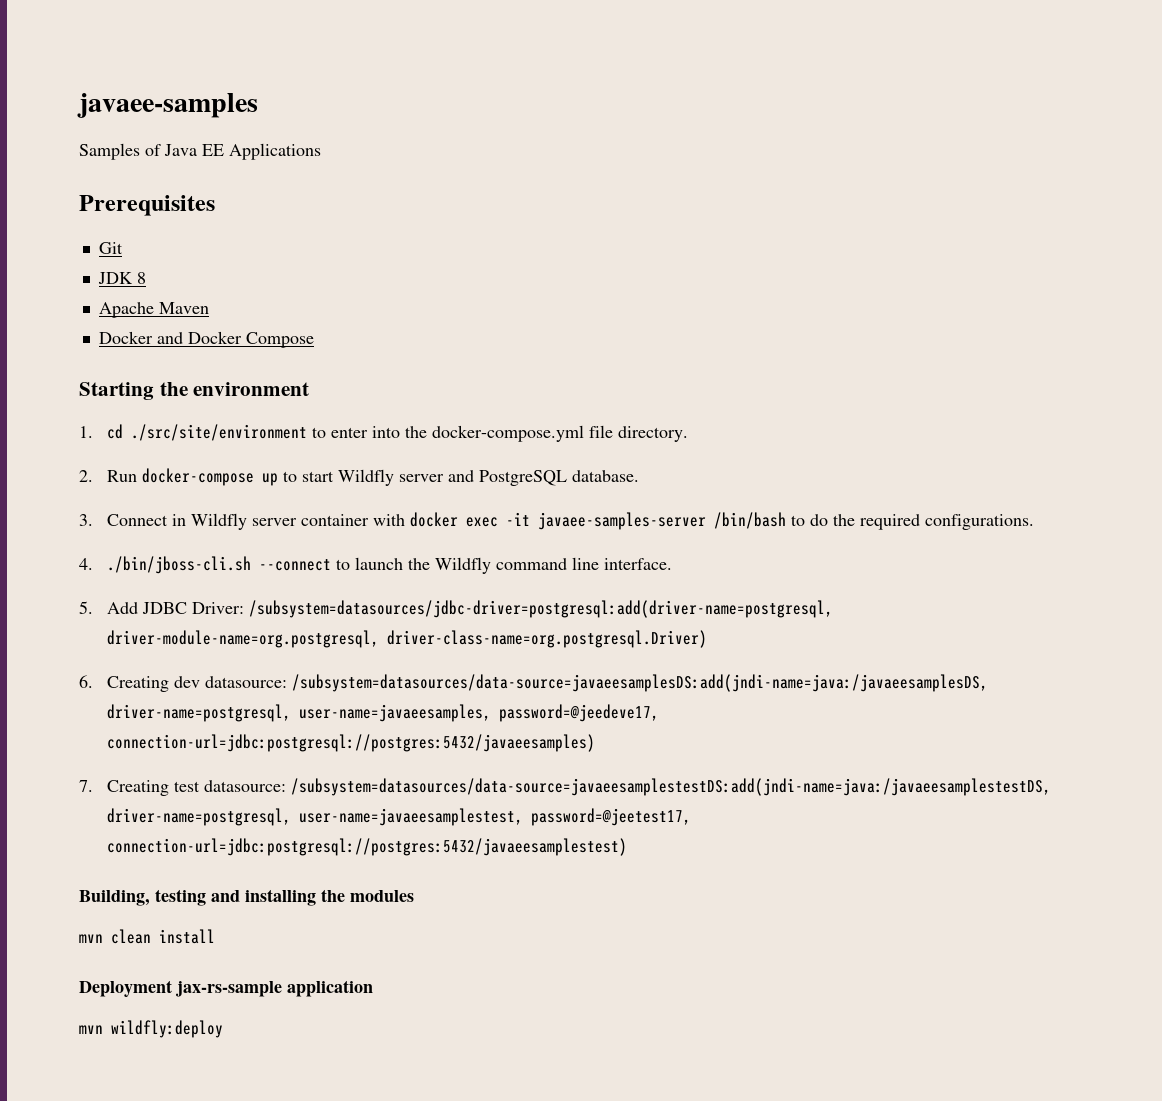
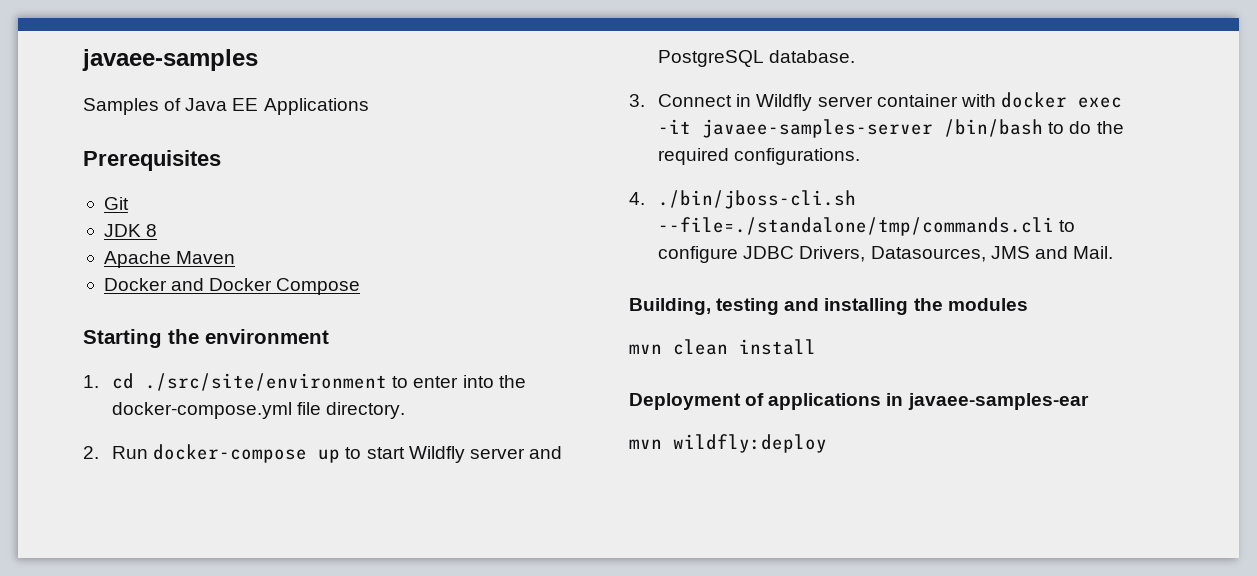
[258,557,672,574] [79,600,833,618] [106,630,707,648] [79,674,988,692] [106,704,659,722] [106,734,595,752] [79,778,1051,796] [106,808,691,826] [106,838,627,856] --connect to launch the Wildfly command line interface. // 5. Add JDBC Driver: /subsystem=datasources/jdbc-driver=postgresql:add(driver-name=postgresql, driver-module-name=org.postgresql, driver-class-name=org.postgresql.Driver) // 6. Creating dev datasource: /subsystem=datasources/data-source=javaeesamplesDS:add(jndi-name=java:/javaeesamplesDS, driver-name=postgresql, user-name=javaeesamples, password=@jeedeve17, connection-url=jdbc:postgresql://postgres:5432/javaeesamples) // 7. Creating test datasource: /subsystem=datasources/data-source=javaeesamplestestDS:add(jndi-name=java:/javaeesamplestestDS, driver-name=postgresql, user-name=javaeesamplestest, password=@jeetest17, connection-url=jdbc:postgresql://postgres:5432/javaeesamplestest) -> [658,217,1076,236] [658,246,1113,263] --file=./standalone/tmp/commands.cli to configure JDBC Drivers, Datasources, JMS and Mail.
[175,980,373,997] jax-rs-sample application -> [745,393,1089,410] of applications in javaee-samples-ear

